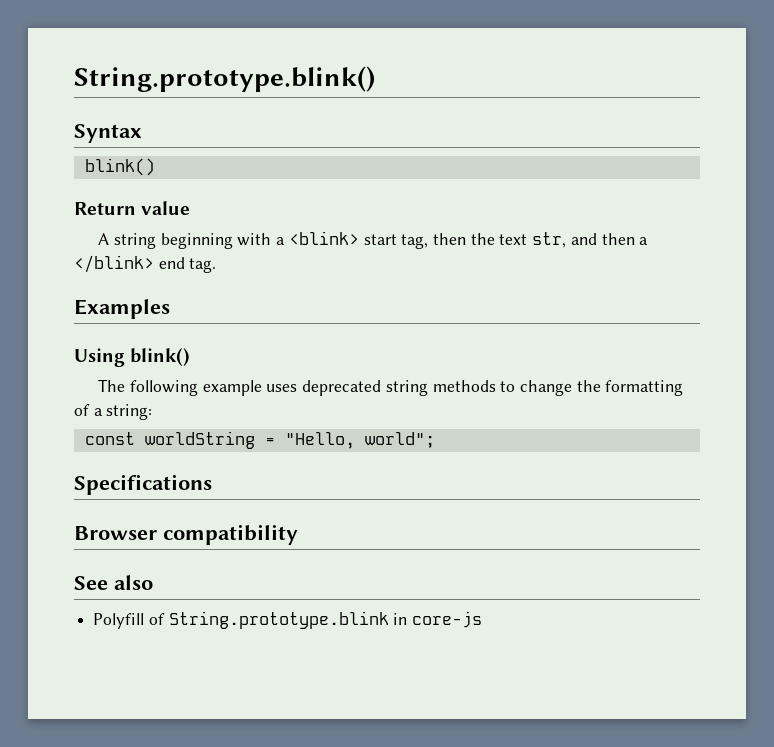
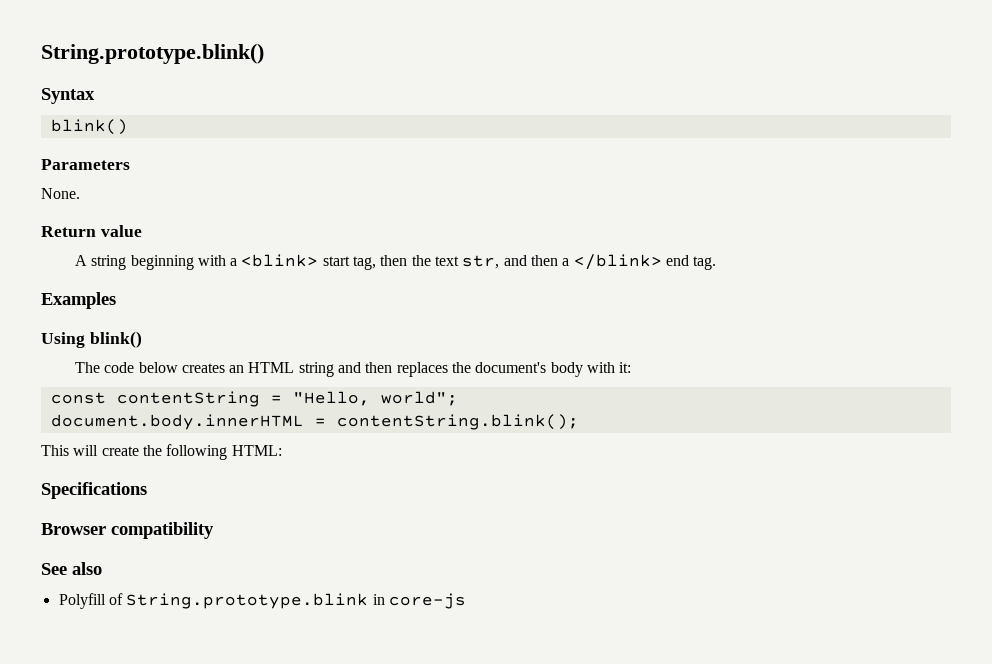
(155, 167) none -> [41,159,130,170] [41,188,80,199] // Parameters // None.
[129,380,684,396] [74,404,153,420] following example uses deprecated string methods to change the formatting of a string: -> [104,362,632,377] code below creates an HTML string and then replaces the document's body with it:
[144,431,255,449] worldString -> [116,391,260,407] contentString
(435, 440) none -> [50,414,579,430] [41,444,282,460] // document.body.innerHTML = contentString.blink(); // This will create the following HTML:

